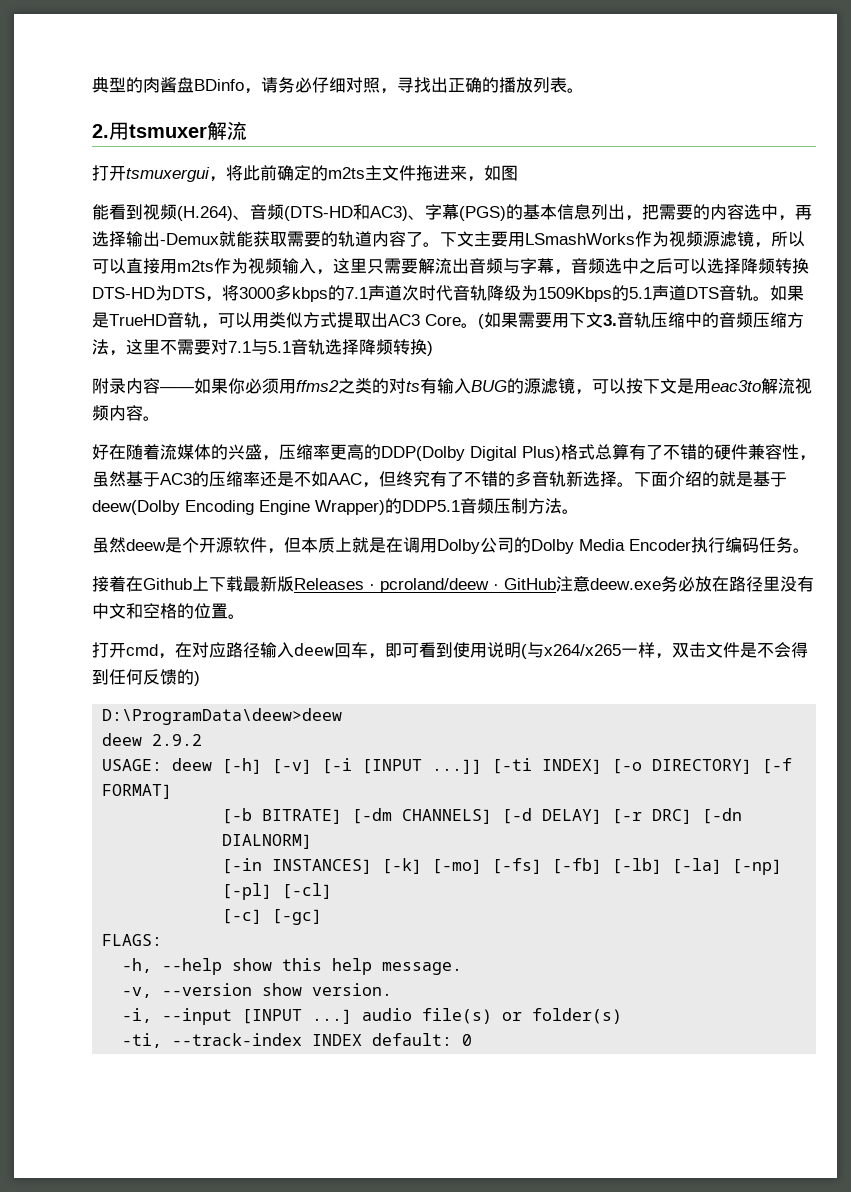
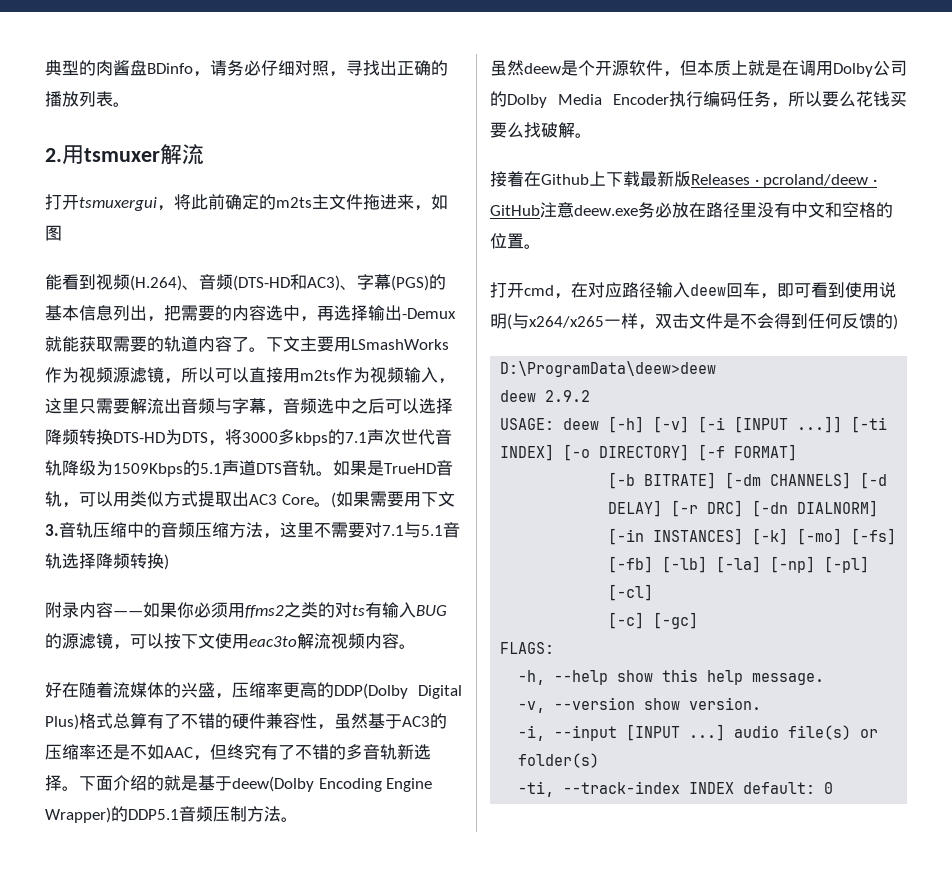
[385,285,436,301] 道次时 -> [384,429,418,445] 次世
[677,378,694,394] 是 -> [215,633,232,649] 使
(793, 545) none -> [771,91,907,108] [490,122,575,138] ，所以要么花钱买要么找破解

